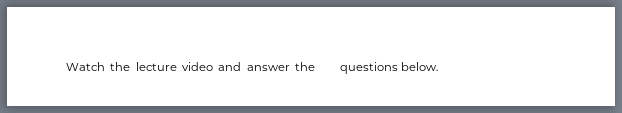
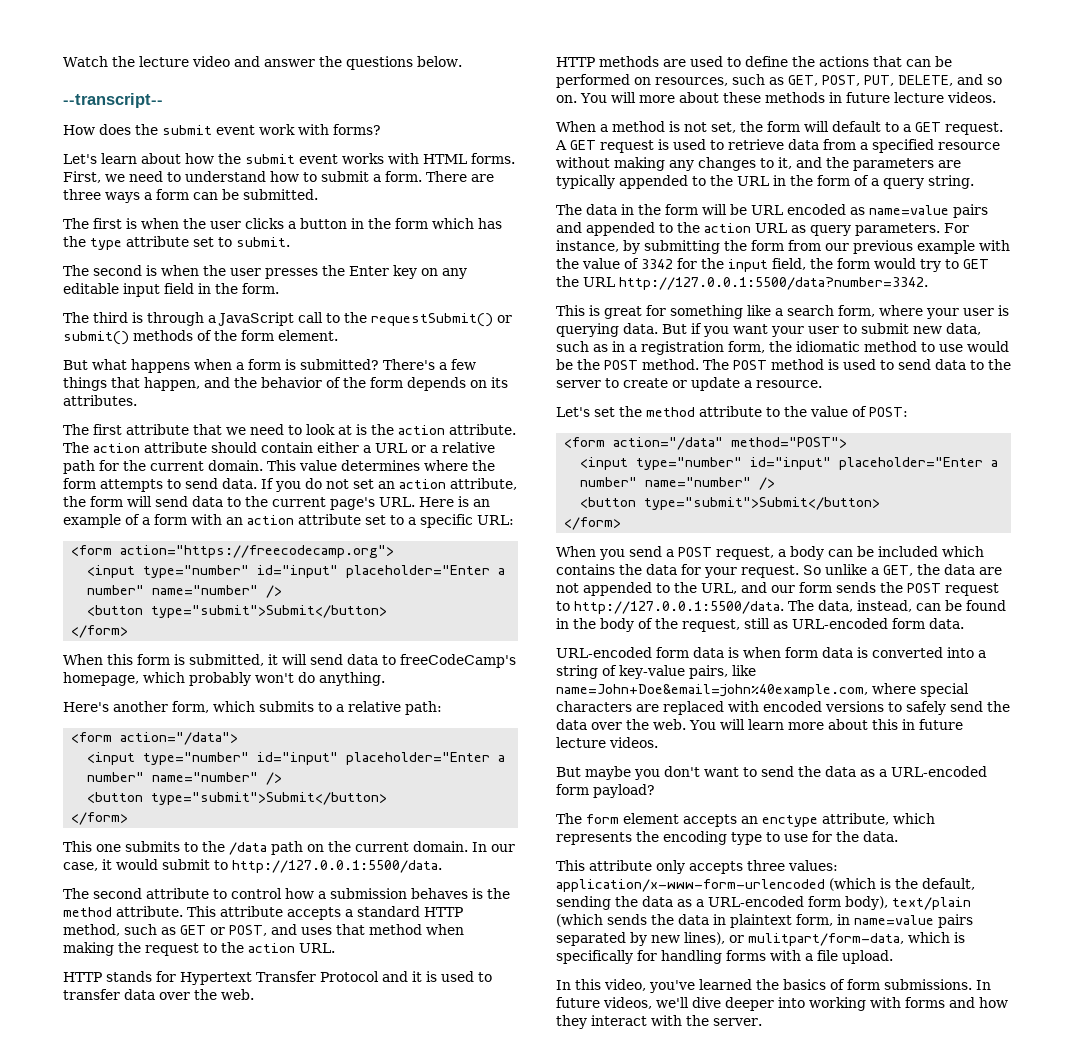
(439, 66) none -> [63,93,163,108] [63,124,381,135] [63,153,515,164] [63,171,494,183] [63,189,318,203] [63,218,502,229] [63,236,290,250] [63,265,467,279] [63,283,279,297] [63,312,512,327] [63,330,338,345] [63,359,476,373] [63,377,508,391] [63,395,137,406] [63,424,516,435] [63,442,495,453] [63,460,495,474] [63,478,517,492] [63,496,490,510] [63,514,514,528] [71,545,395,558] [87,565,506,578] [87,585,283,598] [87,605,388,618] [71,625,129,638] [63,654,516,668] [63,672,385,686] [63,701,442,715] [71,732,239,745] [87,752,506,765] [87,772,283,785] [87,792,388,805] [71,812,129,825] [63,841,515,855] [63,859,442,873] [63,888,510,899] [63,906,463,920] [63,924,464,936] [63,942,335,956] [63,971,492,985] [63,989,254,1000] [556,56,952,67] [556,74,1002,88] [556,92,996,103] [556,121,1003,135] [555,139,1000,153] [556,157,961,171] [556,175,974,189] [556,204,988,218] [556,222,969,236] [556,240,1010,254] [556,258,989,272] [556,276,928,290] [556,305,1009,319] [556,323,981,337] [556,341,1009,355] [556,359,1011,370] [556,377,822,391] [556,406,908,417] [564,437,848,450] [580,457,999,470] [580,477,776,490] [580,497,881,510] [564,517,622,530] [556,546,984,560] [556,564,1002,578] [556,582,999,596] [556,600,1006,614] [556,618,964,632] [556,647,986,658] [556,665,756,679] [556,683,969,697] [556,701,1010,715] [556,719,963,730] [556,737,658,748] [556,766,987,780] [556,784,655,798] [556,813,935,827] [556,831,898,845] [556,860,838,874] [556,878,975,892] [556,896,971,910] [556,914,973,928] [556,932,965,946] [556,950,893,964] [556,979,991,993] [556,997,1008,1011] [556,1015,762,1029] // --transcript-- // How does the submit event work with forms? // Let's learn about how the submit event works with HTML forms. First, we need to understand how to submit a form. There are three ways a form can be submitted. // The first is when the user clicks a button in the form which has the type attribute set to submit. // The second is when the user presses the Enter key on any editable input field in the form. // The third is through a JavaScript call to the requestSubmit() or submit() methods of the form element. // But what happens when a form is submitted? There's a few things that happen, and the behavior of the form depends on its attributes. // The first attribute that we need to look at is the action attribute. The action attribute should contain either a URL or a relative path for the current domain. This value determines where the form attempts to send data. If you do not set an action attribute, the form will send data to the current page's URL. Here is an example of a form with an action attribute set to a specific URL: // <form action="https://freecodecamp.org"> // <input type="number" id="input" placeholder="Enter a number" name="number" /> // <button type="submit">Submit</button> // </form> // When this form is submitted, it will send data to freeCodeCamp's homepage, which probably won't do anything. // Here's another form, which submits to a relative path: // <form action="/data"> // <input type="number" id="input" placeholder="Enter a number" name="number" /> // <button type="submit">Submit</button> // </form> // This one submits to the /data path on the current domain. In our case, it would submit to http://127.0.0.1:5500/data. // The second attribute to control how a submission behaves is the method attribute. This attribute accepts a standard HTTP method, such as GET or POST, and uses that method when making the request to the action URL. // HTTP stands for Hypertext Transfer Protocol and it is used to transfer data over the web. // HTTP methods are used to define the actions that can be performed on resources, such as GET, POST, PUT, DELETE, and so on. You will more about these methods in future lecture videos. // When a method is not set, the form will default to a GET request. A GET request is used to retrieve data from a specified resource without making any changes to it, and the parameters are typically appended to the URL in the form of a query string. // The data in the form will be URL encoded as name=value pairs and appended to the action URL as query parameters. For instance, by submitting the form from our previous example with the value of 3342 for the input field, the form would try to GET the URL http://127.0.0.1:5500/data?number=3342. // This is great for something like a search form, where your user is querying data. But if you want your user to submit new data, such as in a registration form, the idiomatic method to use would be the POST method. The POST method is used to send data to the server to create or update a resource. // Let's set the method attribute to the value of POST: // <form action="/data" method="POST"> // <input type="number" id="input" placeholder="Enter a number" name="number" /> // <button type="submit">Submit</button> // </form> // When you send a POST request, a body can be included which contains the data for your request. So unlike a GET, the data are not appended to the URL, and our form sends the POST request to http://127.0.0.1:5500/data. The data, instead, can be found in the body of the request, still as URL-encoded form data. // URL-encoded form data is when form data is converted into a string of key-value pairs, like name=John+Doe&email=john%40example.com, where special characters are replaced with encoded versions to safely send the data over the web. You will learn more about this in future lecture videos. // But maybe you don't want to send the data as a URL-encoded form payload? // The form element accepts an enctype attribute, which represents the encoding type to use for the data. // This attribute only accepts three values: application/x-www-form-urlencoded (which is the default, sending the data as a URL-encoded form body), text/plain (which sends the data in plaintext form, in name=value pairs separated by new lines), or mulitpart/form-data, which is specifically for handling forms with a file upload. // In this video, you've learned the basics of form submissions. In future videos, we'll dive deeper into working with forms and how they interact with the server.

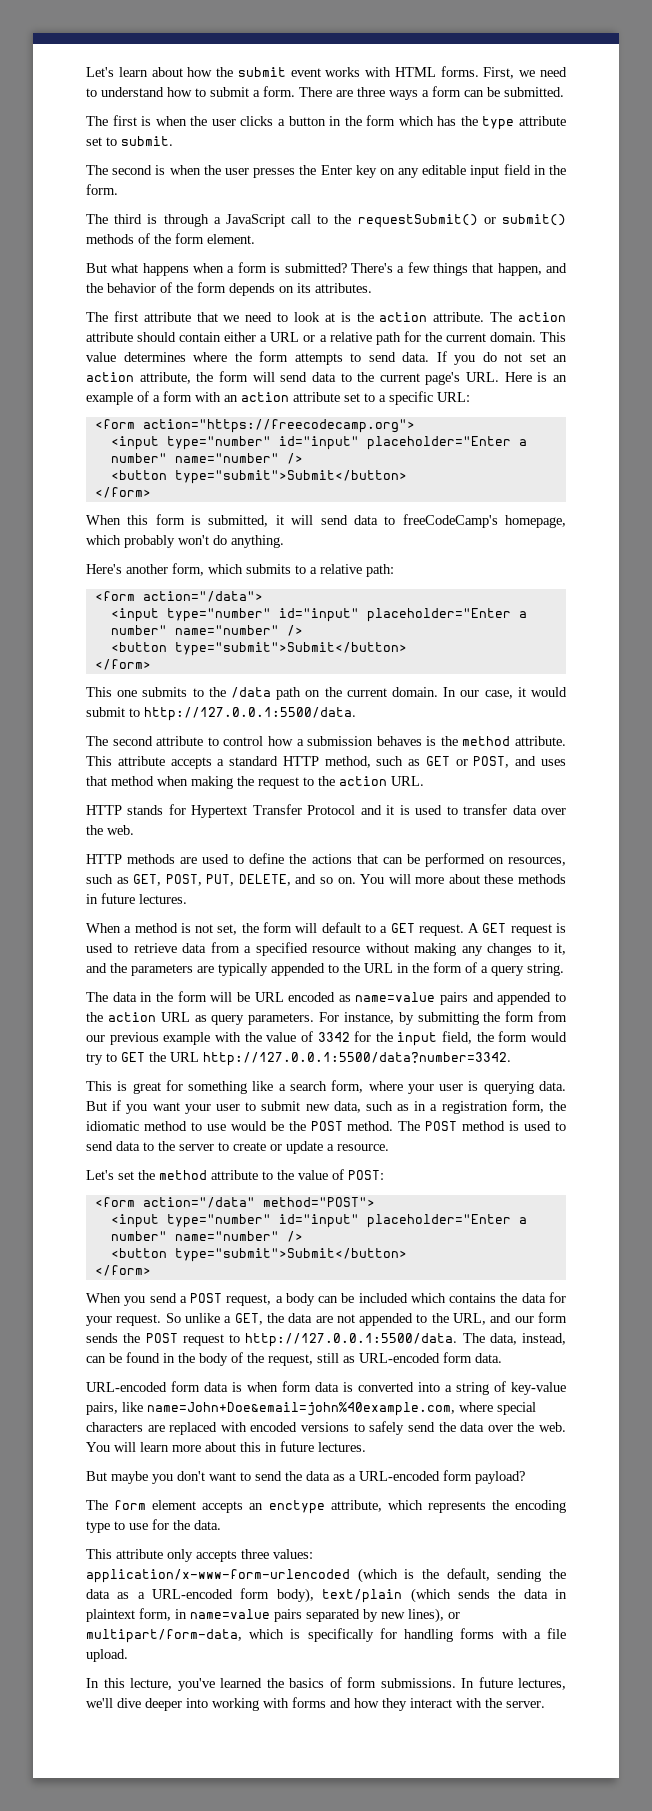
[63,56,462,70] [63,93,163,108] [63,124,381,135] Watch the lecture video and answer the questions below. // --transcript-- // How does the submit event work with forms? // -> (86, 72) none
[893,92,996,103] lecture videos. -> [139,894,187,904] lectures.
[556,737,658,748] lecture videos. -> [318,1442,366,1452] lectures.
[748,933,904,946] mulitpart/form-data, -> [86,1629,242,1643] multipart/form-data,
[604,979,646,991] video, -> [130,1678,172,1690] lecture,
[603,997,652,1009] videos, -> [518,1678,566,1690] lectures,

